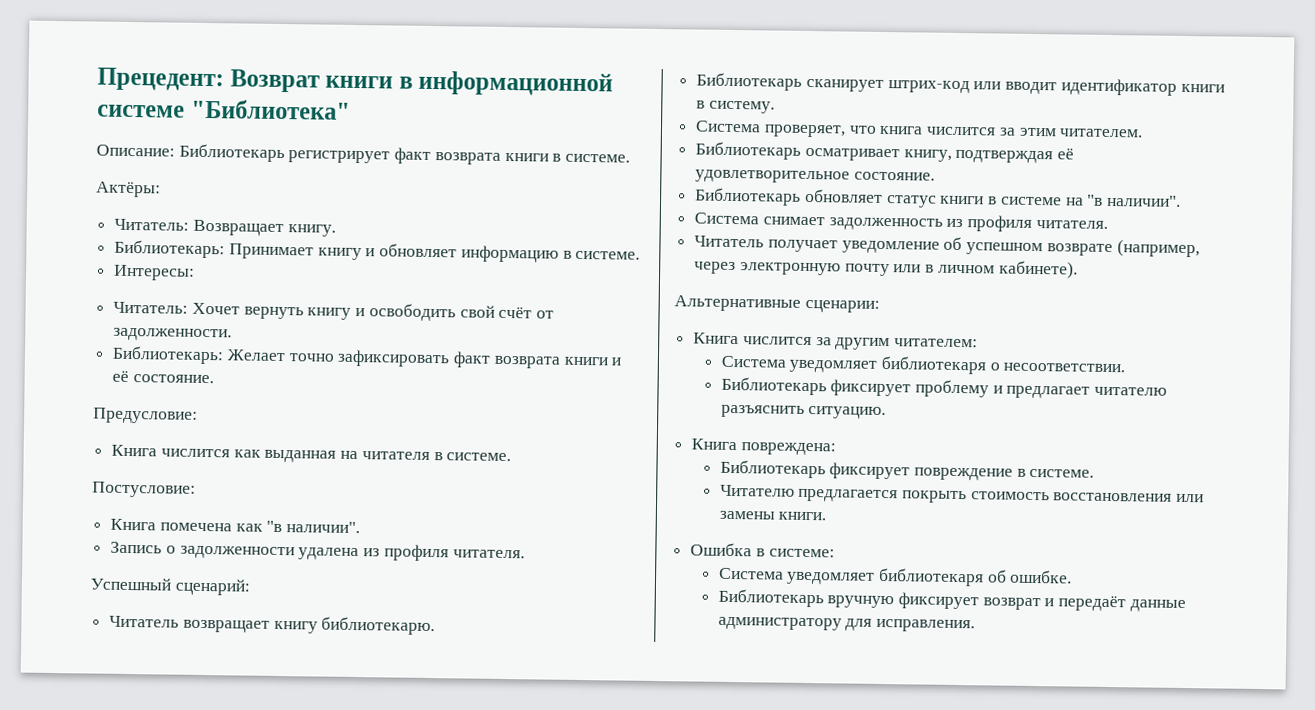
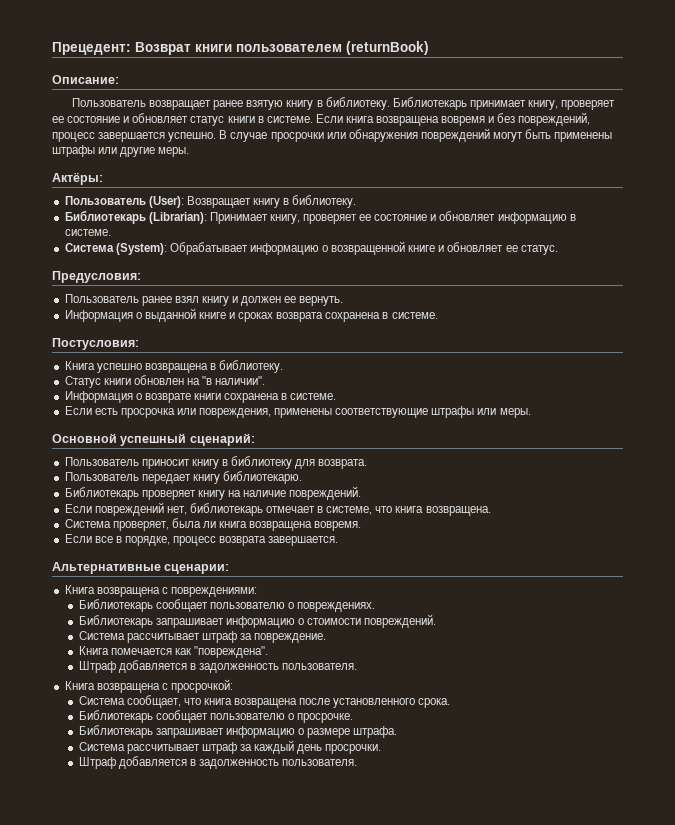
[398,70,614,97] [97,98,351,120] [96,143,631,165] [96,181,161,198] [114,218,336,237] [114,239,362,261] в информационной системе "Библиотека" // Описание: Библиотекарь регистрирует факт возврата книги в системе. // Актёры: // Читатель: Возвращает книгу. // Библиотекарь: Принимает книгу -> [236,41,429,55] [52,75,119,84] [72,97,616,110] [52,112,591,126] [52,128,613,142] [52,145,190,157] [52,172,103,185] [64,195,357,208] [64,210,428,224] пользователем (returnBook) // Описание: // Пользователь возвращает ранее взятую книгу в библиотеку. Библиотекарь принимает книгу, проверяет ее состояние и обновляет статус книги в системе. Если книга возвращена вовремя и без повреждений, процесс завершается успешно. В случае просрочки или обнаружения повреждений могут быть применены штрафы или другие меры. // Актёры: // Пользователь (User): Возвращает книгу в библиотеку. // Библиотекарь (Librarian): Принимает книгу, проверяет ее состояние
[113,264,196,281] [113,301,555,322] [113,327,233,342] [112,345,622,369] [112,370,214,384] [93,407,198,424] [111,444,512,463] [92,481,196,498] [110,518,361,534] [110,541,525,562] [90,577,250,596] [109,615,436,636] [696,72,1225,96] [696,100,775,114] [695,120,1144,138] [695,141,1075,164] [695,169,935,184] [694,187,1182,208] [694,212,1108,232] [694,235,1200,258] [694,260,1078,279] [674,295,880,313] [693,332,979,351] [720,355,1126,375] [720,376,1168,399] [720,404,887,420] [691,438,836,456] [719,459,1095,481] [719,484,1205,504] [718,510,827,521] [690,542,835,558] [718,567,1073,587] [717,588,1186,613] [717,616,976,633] Интересы: // Читатель: Хочет вернуть книгу и освободить свой счёт от задолженности. // Библиотекарь: Желает точно зафиксировать факт возврата книги и её состояние. // Предусловие: // Книга числится как выданная на читателя в системе. // Постусловие: // Книга помечена как "в наличии". // Запись о задолженности удалена из профиля читателя. // Успешный сценарий: // Читатель возвращает книгу библиотекарю. // Библиотекарь сканирует штрих-код или вводит идентификатор книги в систему. // Система проверяет, что книга числится за этим читателем. // Библиотекарь осматривает книгу, подтверждая её удовлетворительное состояние. // Библиотекарь обновляет статус книги в системе на "в наличии". // Система снимает задолженность из профиля читателя. // Читатель получает уведомление об успешном возврате (например, через электронную почту или в личном кабинете). // Альтернативные сценарии: // Книга числится за другим читателем: // Система уведомляет библиотекаря о несоответствии. // Библиотекарь фиксирует проблему и предлагает читателю разъяснить ситуацию. // Книга повреждена: // Библиотекарь фиксирует повреждение в системе. // Читателю предлагается покрыть стоимость восстановления или замены книги. // Ошибка в системе: // Система уведомляет библиотекаря об ошибке. // Библиотекарь вручную фиксирует возврат и передаёт данные администратору для исправления. -> [64,241,558,255] [52,271,141,283] [64,294,344,306] [64,308,438,322] [52,338,139,350] [64,360,284,373] [64,375,266,388] [64,391,337,403] [64,406,531,418] [52,433,255,446] [64,456,368,469] [64,471,302,484] [64,486,362,500] [64,502,491,516] [64,518,362,531] [64,534,339,546] [52,562,230,574] [64,585,257,597] [78,599,376,612] [78,614,437,628] [78,631,327,643] [78,646,269,658] [78,660,358,673] [64,679,233,693] [78,695,451,708] [78,710,354,723] [78,725,398,738] [78,740,382,754] [78,756,358,769] Система (System): Обрабатывает информацию о возвращенной книге и обновляет ее статус. // Предусловия: // Пользователь ранее взял книгу и должен ее вернуть. // Информация о выданной книге и сроках возврата сохранена в системе. // Постусловия: // Книга успешно возвращена в библиотеку. // Статус книги обновлен на "в наличии". // Информация о возврате книги сохранена в системе. // Если есть просрочка или повреждения, применены соответствующие штрафы или меры. // Основной успешный сценарий: // Пользователь приносит книгу в библиотеку для возврата. // Пользователь передает книгу библиотекарю. // Библиотекарь проверяет книгу на наличие повреждений. // Если повреждений нет, библиотекарь отмечает в системе, что книга возвращена. // Система проверяет, была ли книга возвращена вовремя. // Если все в порядке, процесс возврата завершается. // Альтернативные сценарии: // Книга возвращена с повреждениями: // Библиотекарь сообщает пользователю о повреждениях. // Библиотекарь запрашивает информацию о стоимости повреждений. // Система рассчитывает штраф за повреждение. // Книга помечается как "повреждена". // Штраф добавляется в задолженность пользователя. // Книга возвращена с просрочкой: // Система сообщает, что книга возвращена после установленного срока. // Библиотекарь сообщает пользователю о просрочке. // Библиотекарь запрашивает информацию о размере штрафа. // Система рассчитывает штраф за каждый день просрочки. // Штраф добавляется в задолженность пользователя.

